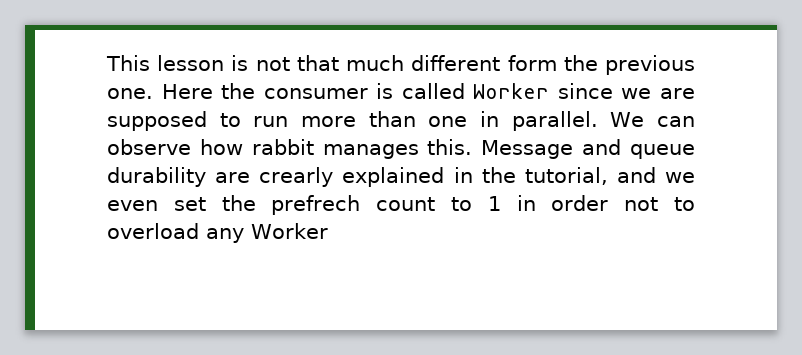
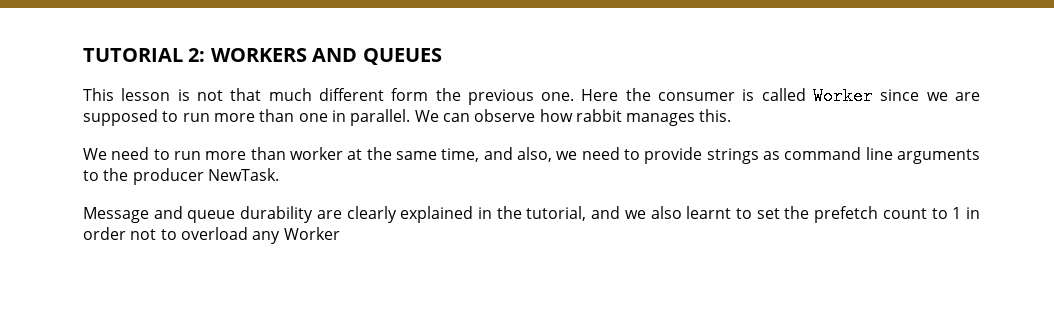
(106, 63) none -> [83,48,442,65] TUTORIAL 2: WORKERS AND QUEUES //
(473, 147) none -> [83,147,981,164] [83,168,279,185] // We need to run more than worker at the same time, and also, we need to provide strings as command line arguments to the producer NewTask. //
[259,167,334,187] crearly -> [346,206,397,223] clearly
[107,200,158,211] even -> [650,206,752,219] also learnt to
[271,195,361,215] prefrech -> [814,206,879,223] prefetch

